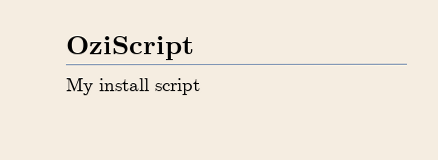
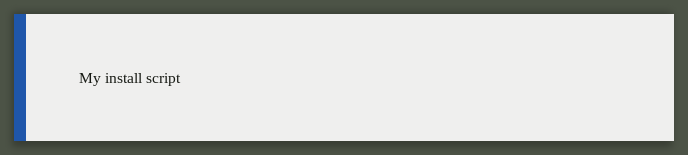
[65,36,194,61] OziScript // -> (79, 79) none

